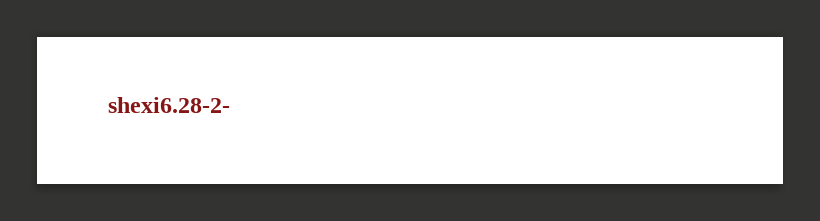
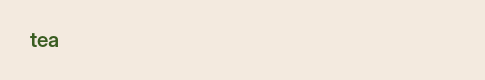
[108,97,230,113] shexi6.28-2- -> [30,33,59,47] tea

